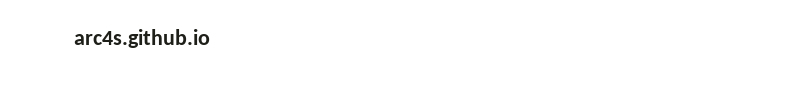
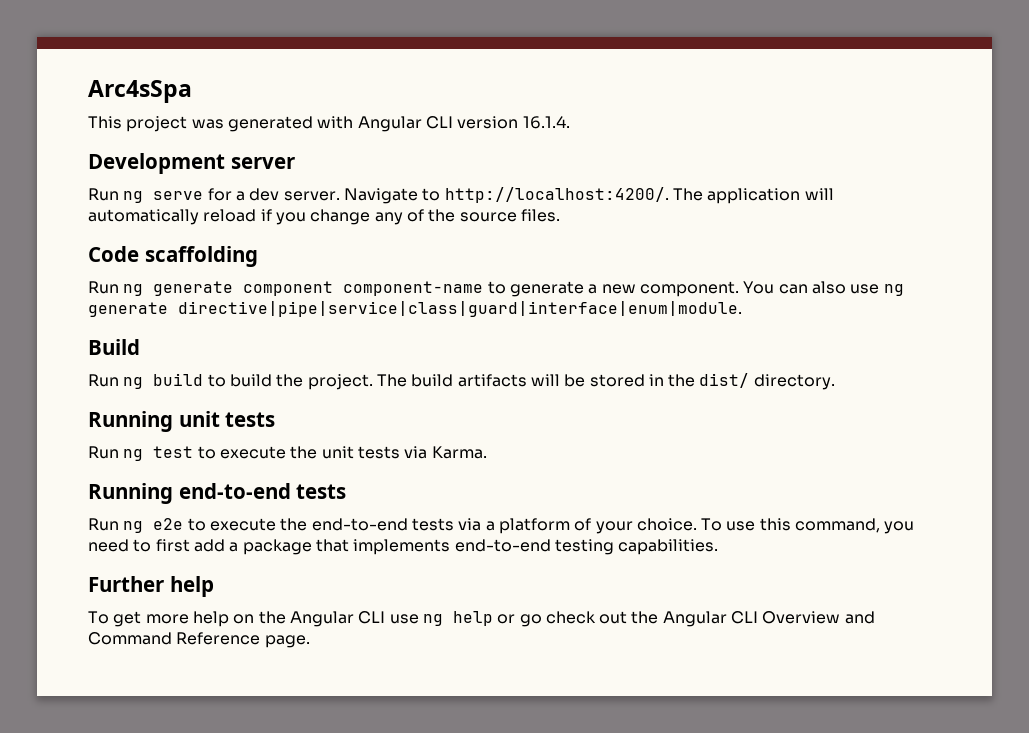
[74,29,210,48] arc4s.github.io -> [88,80,192,103] [88,116,570,132] [88,153,295,174] [88,187,834,204] [88,209,560,225] [88,246,258,267] [88,281,904,297] [88,301,742,317] [88,339,140,355] [88,373,835,390] [88,411,276,432] [88,446,487,461] [88,483,347,504] [88,518,915,534] [88,539,719,555] [88,576,214,597] [88,611,875,627] [88,632,310,648] Arc4sSpa // This project was generated with Angular CLI version 16.1.4. // Development server // Run ng serve for a dev server. Navigate to http://localhost:4200/. The application will automatically reload if you change any of the source files. // Code scaffolding // Run ng generate component component-name to generate a new component. You can also use ng generate directive|pipe|service|class|guard|interface|enum|module. // Build // Run ng build to build the project. The build artifacts will be stored in the dist/ directory. // Running unit tests // Run ng test to execute the unit tests via Karma. // Running end-to-end tests // Run ng e2e to execute the end-to-end tests via a platform of your choice. To use this command, you need to first add a package that implements end-to-end testing capabilities. // Further help // To get more help on the Angular CLI use ng help or go check out the Angular CLI Overview and Command Reference page.

